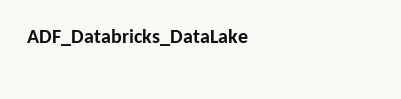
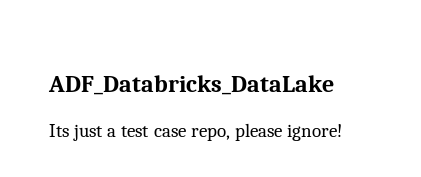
(248, 37) none -> [49,123,342,141] // Its just a test case repo, please ignore!

